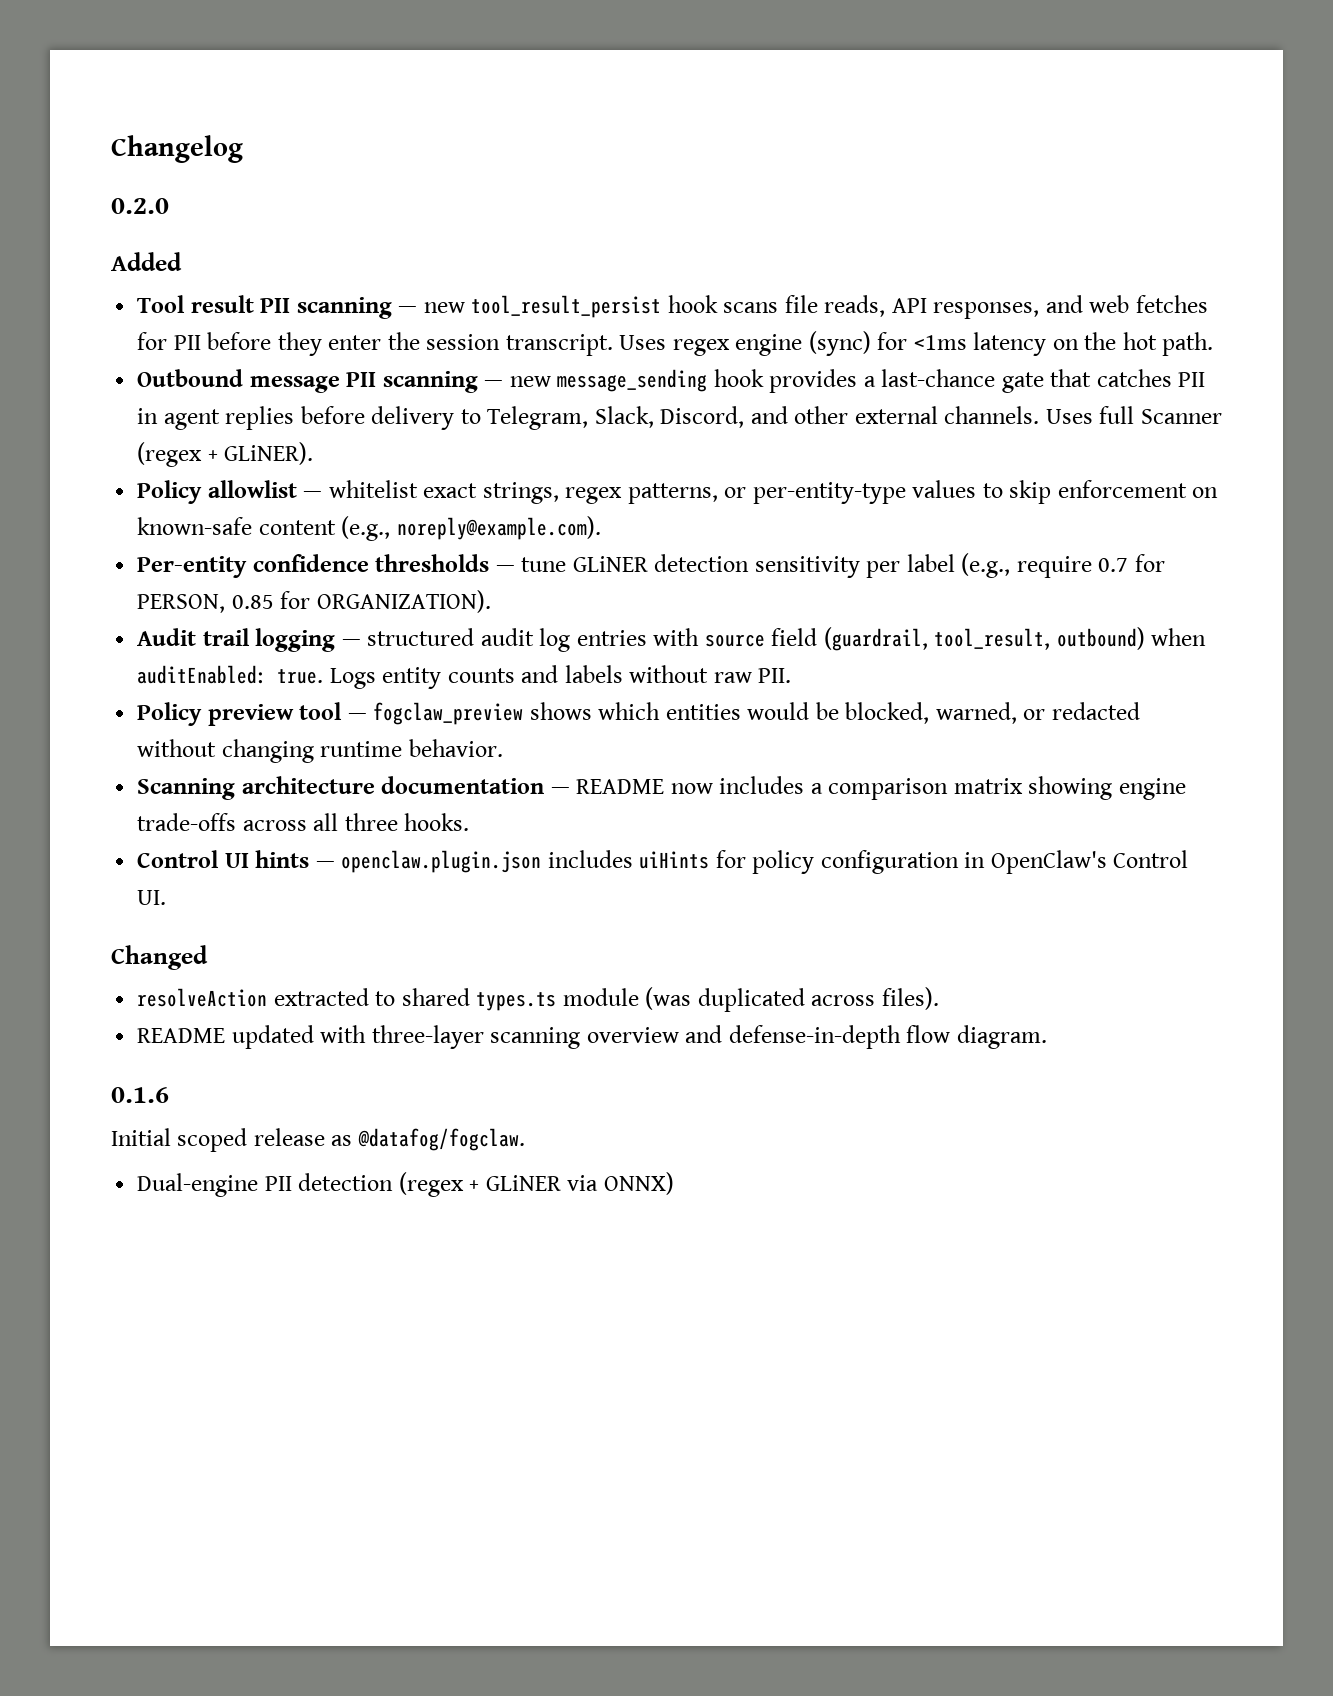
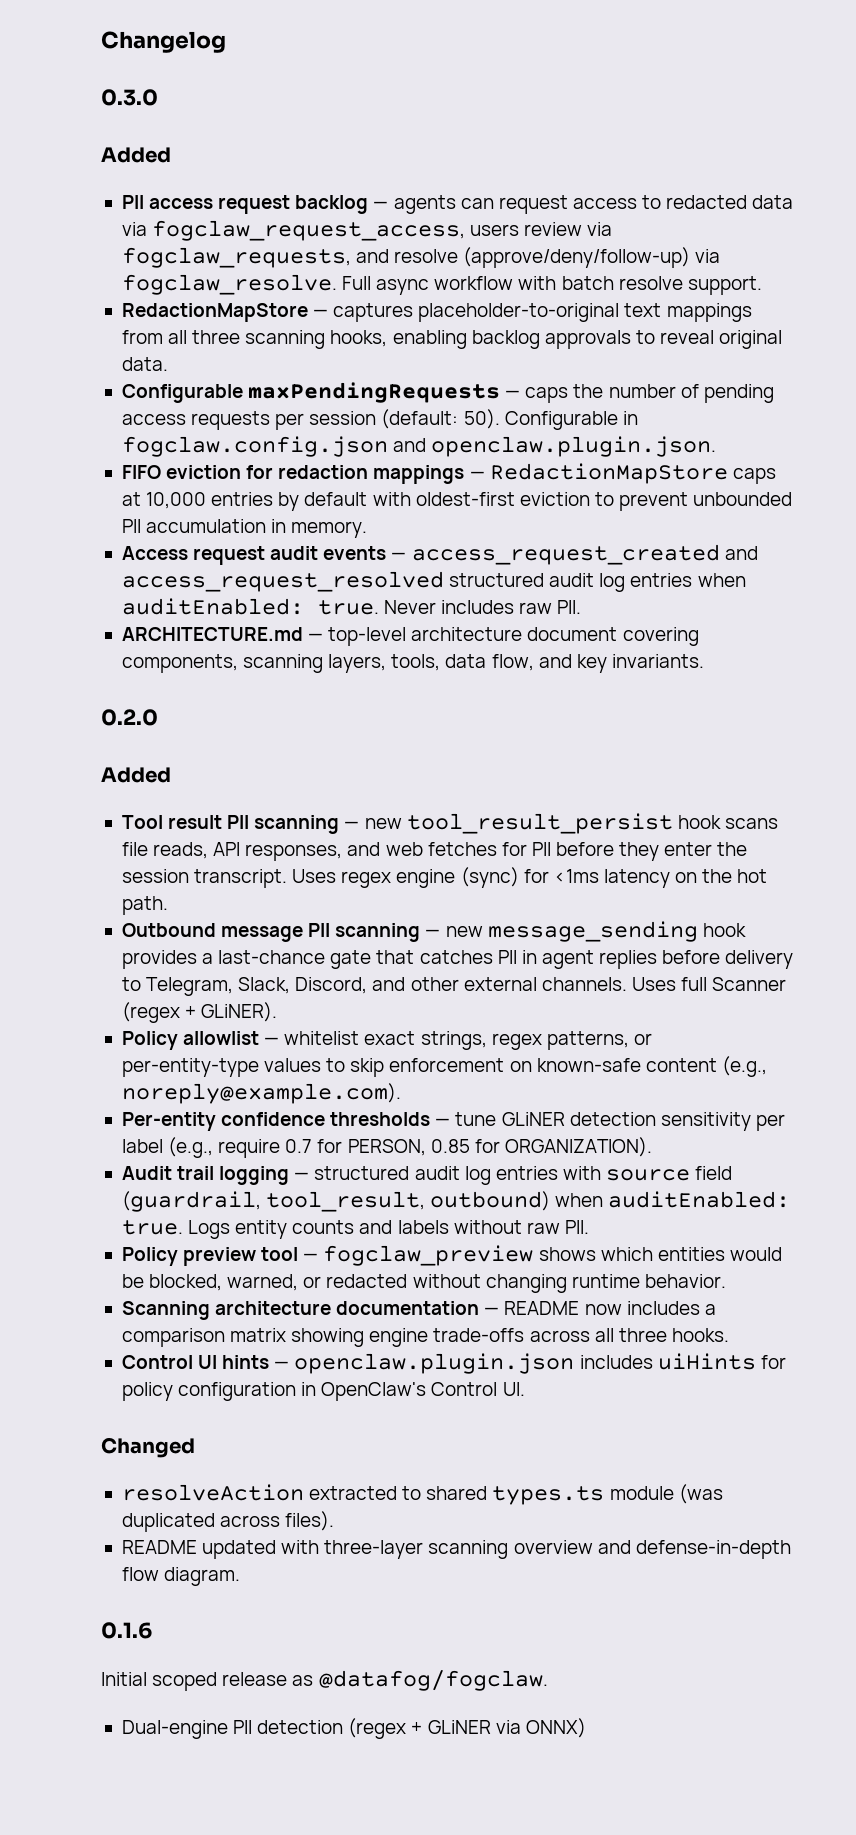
(243, 149) none -> [101,89,158,106] [101,147,171,163] [121,195,794,214] [121,220,613,241] [121,247,721,268] [121,274,762,295] [121,303,752,322] [121,330,783,349] [121,357,168,371] [121,382,774,403] [121,409,638,430] [121,436,717,457] [121,463,776,484] [121,492,793,511] [121,519,368,538] [121,544,758,565] [121,571,746,592] [121,598,582,615] [121,627,699,646] [121,654,704,673] // 0.3.0 // Added // PII access request backlog — agents can request access to redacted data via fogclaw_request_access, users review via fogclaw_requests, and resolve (approve/deny/follow-up) via fogclaw_resolve. Full async workflow with batch resolve support. // RedactionMapStore — captures placeholder-to-original text mappings from all three scanning hooks, enabling backlog approvals to reveal original data. // Configurable maxPendingRequests — caps the number of pending access requests per session (default: 50). Configurable in fogclaw.config.json and openclaw.plugin.json. // FIFO eviction for redaction mappings — RedactionMapStore caps at 10,000 entries by default with oldest-first eviction to prevent unbounded PII accumulation in memory. // Access request audit events — access_request_created and access_request_resolved structured audit log entries when auditEnabled: true. Never includes raw PII. // ARCHITECTURE.md — top-level architecture document covering components, scanning layers, tools, data flow, and key invariants.

